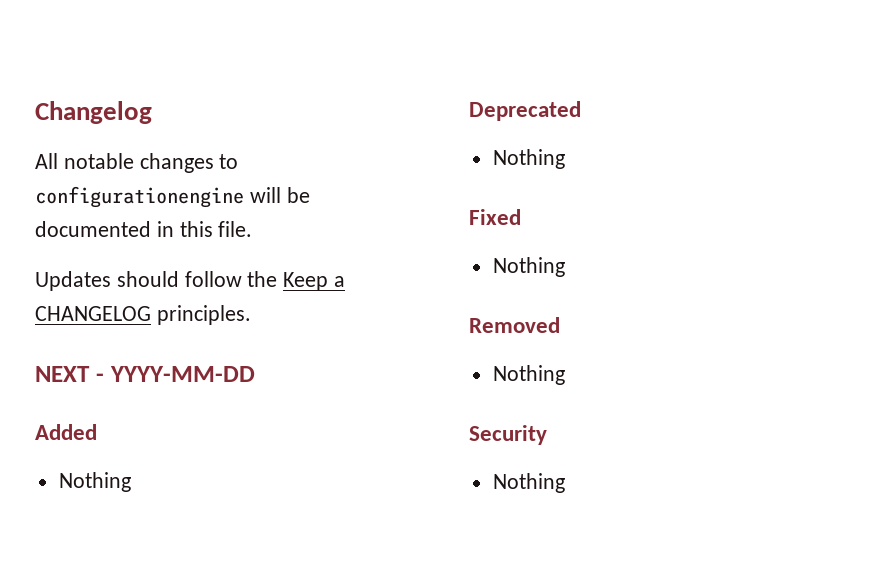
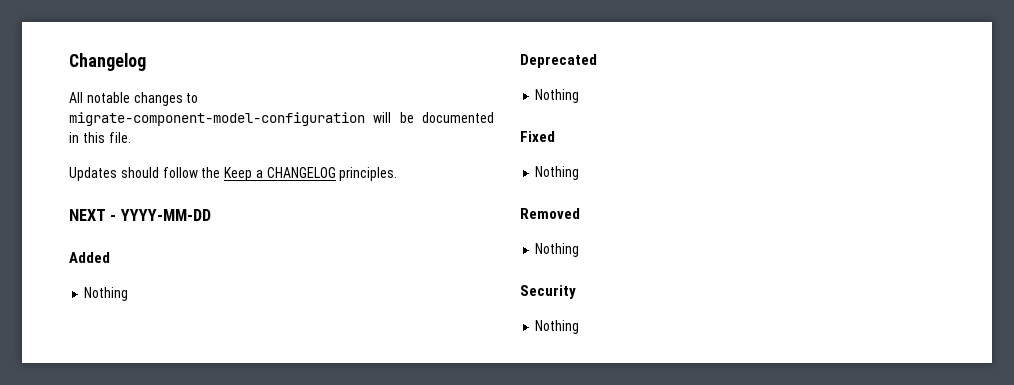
[35,186,244,208] configurationengine -> [69,112,365,126] migrate-component-model-configuration

